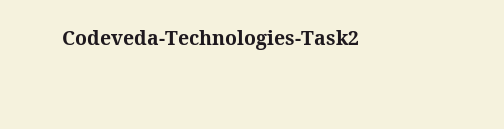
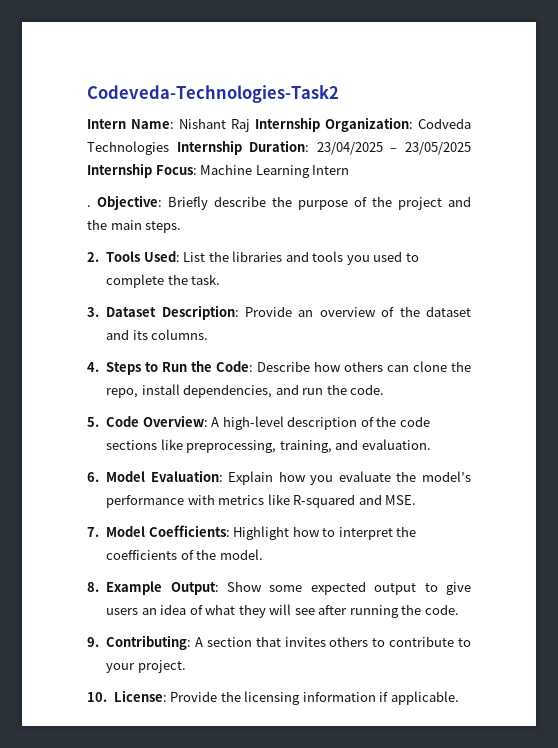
(359, 40) none -> [87,117,471,132] [87,140,471,155] [87,163,350,178] [87,195,471,210] [87,219,182,233] [87,251,419,265] [106,274,221,288] [87,305,471,320] [106,329,209,340] [87,361,471,375] [106,384,385,398] [87,415,430,430] [106,439,431,453] [87,470,471,485] [106,494,417,508] [87,525,417,540] [106,549,263,560] [87,581,471,595] [106,604,459,618] [87,635,471,650] [106,660,186,673] [87,690,459,705] // Intern Name: Nishant Raj Internship Organization: Codveda Technologies Internship Duration: 23/04/2025 – 23/05/2025 Internship Focus: Machine Learning Intern // . Objective: Briefly describe the purpose of the project and the main steps. // 2. Tools Used: List the libraries and tools you used to complete the task. // 3. Dataset Description: Provide an overview of the dataset and its columns. // 4. Steps to Run the Code: Describe how others can clone the repo, install dependencies, and run the code. // 5. Code Overview: A high-level description of the code sections like preprocessing, training, and evaluation. // 6. Model Evaluation: Explain how you evaluate the model’s performance with metrics like R-squared and MSE. // 7. Model Coefficients: Highlight how to interpret the coefficients of the model. // 8. Example Output: Show some expected output to give users an idea of what they will see after running the code. // 9. Contributing: A section that invites others to contribute to your project. // 10. License: Provide the licensing information if applicable.

